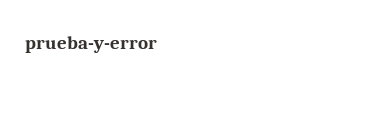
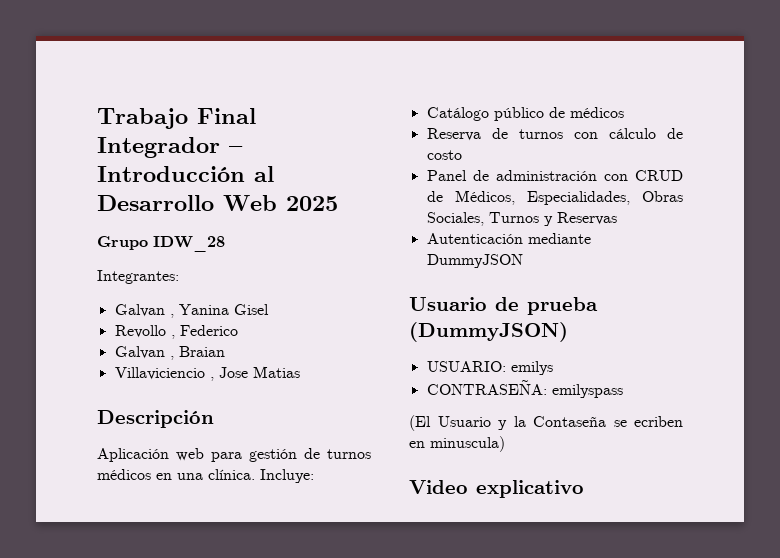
[25,36,157,53] prueba-y-error -> [97,108,256,129] [97,137,243,158] [97,166,274,182] [97,195,338,211] [97,236,225,252] [97,270,179,284] [114,304,269,318] [114,325,238,339] [114,346,225,360] [114,366,300,381] [97,410,214,428] [97,448,371,462] [97,469,314,483] [426,107,624,121] [426,128,683,141] [426,150,462,160] [426,170,683,181] [426,190,683,205] [426,212,617,226] [426,233,591,244] [426,254,523,268] [409,297,598,315] [409,322,568,342] [426,361,553,375] [426,379,623,398] [409,415,683,431] [409,436,505,452] [409,480,584,498] Trabajo Final Integrador – Introducción al Desarrollo Web 2025 // Grupo IDW_28 // Integrantes: // Galvan , Yanina Gisel // Revollo , Federico // Galvan , Braian // Villaviciencio , Jose Matias // Descripción // Aplicación web para gestión de turnos médicos en una clínica. Incluye: // Catálogo público de médicos // Reserva de turnos con cálculo de costo // Panel de administración con CRUD de Médicos, Especialidades, Obras Sociales, Turnos y Reservas // Autenticación mediante DummyJSON // Usuario de prueba (DummyJSON) // USUARIO: emilys // CONTRASEÑA: emilyspass // (El Usuario y la Contaseña se ecriben en minuscula) // Video explicativo

